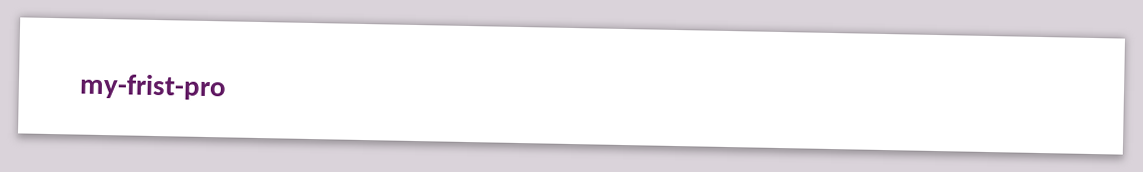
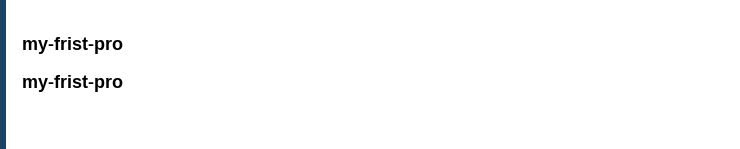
[79,73,227,101] my-frist-pro -> [22,37,123,54] [22,75,123,92] my-frist-pro // my-frist-pro

